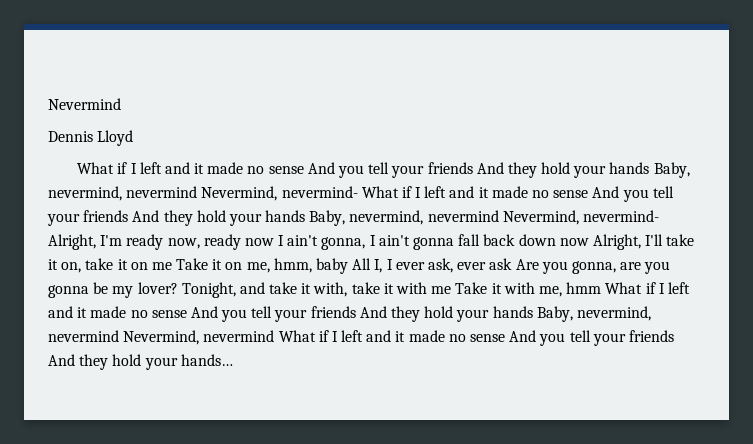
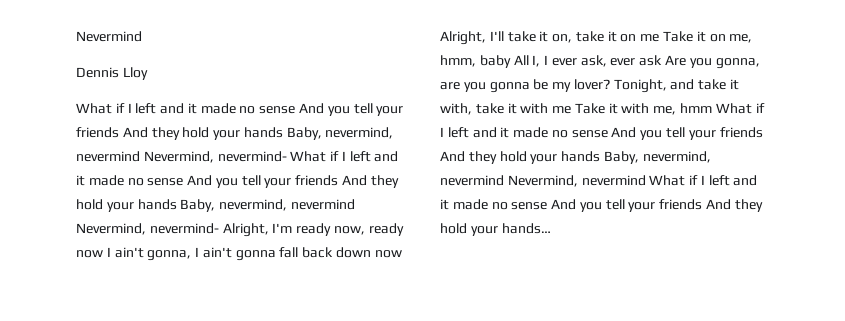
[97,130,134,146] Lloyd -> [122,67,148,80] Lloy

